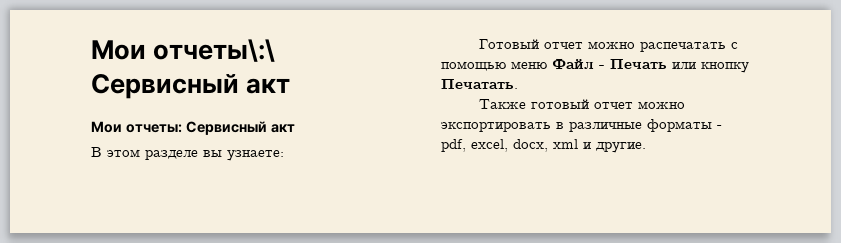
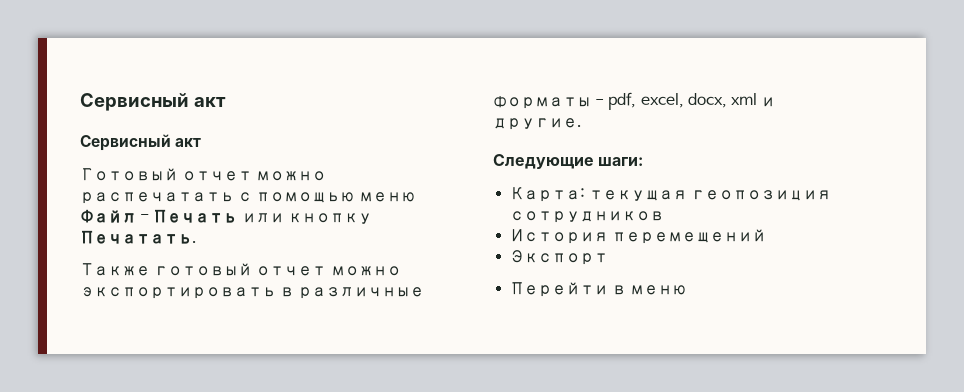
[91,39,276,62] [91,74,291,99] [91,121,295,135] [91,147,284,161] Мои отчеты\:\ Сервисный акт // Мои отчеты: Сервисный акт // В этом разделе вы узнаете: -> [80,93,226,111] [80,134,202,151] Сервисный акт // Сервисный акт
(646, 147) none -> [493,154,644,169] [510,187,832,202] [510,211,665,223] [510,229,767,244] [510,250,609,265] [510,282,687,297] // Следующие шаги: // Карта: текущая геопозиция сотрудников // История перемещений // Экспорт // Перейти в меню

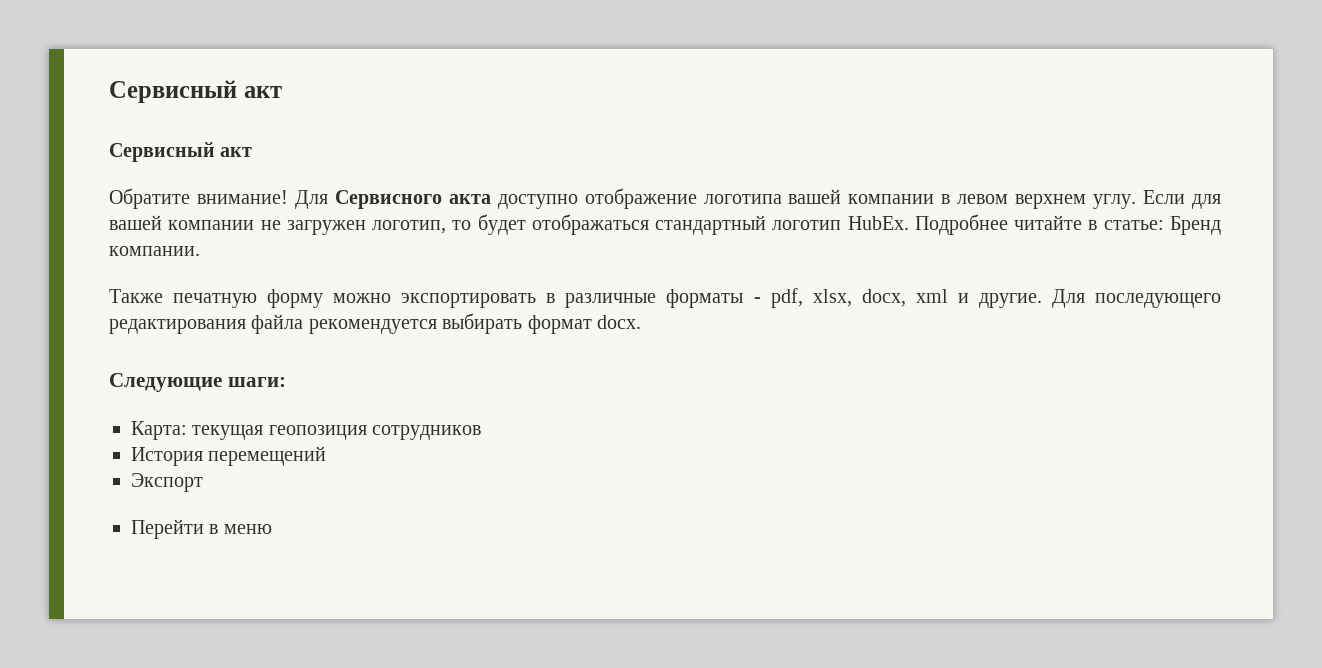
[80,168,327,181] [80,192,415,204] [80,209,372,224] [80,230,197,244] Готовый отчет можно распечатать с помощью меню Файл - Печать или кнопку Печатать. -> [109,188,1221,209] [109,214,1221,235] [109,246,200,256] Обратите внимание! Для Сервисного акта доступно отображение логотипа вашей компании в левом верхнем углу. Если для вашей компании не загружен логотип, то будет отображаться стандартный логотип HubEx. Подробнее читайте в статье: Бренд компании.
[154,263,327,276] готовый отчет -> [173,289,324,308] печатную форму
[640,93,684,108] excel, -> [812,289,852,307] xlsx,
(582, 124) none -> [1051,289,1221,308] [109,313,641,334] Для последующего редактирования файла рекомендуется выбирать формат docx.

